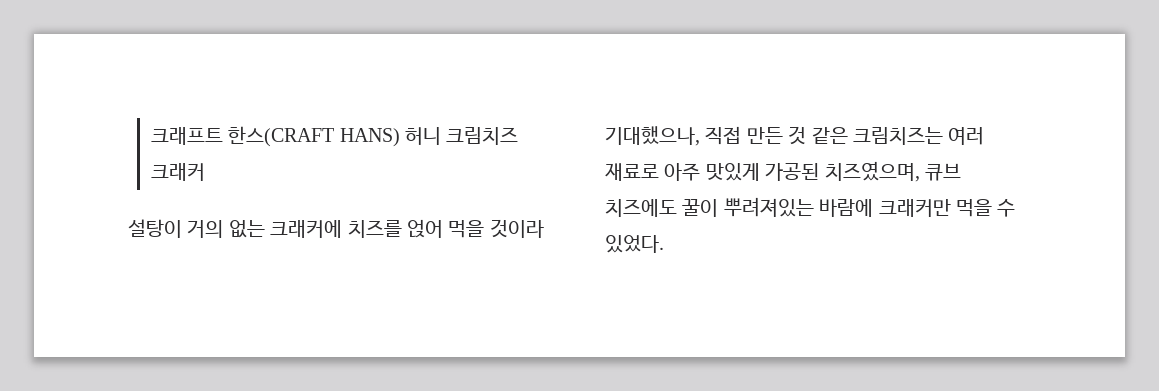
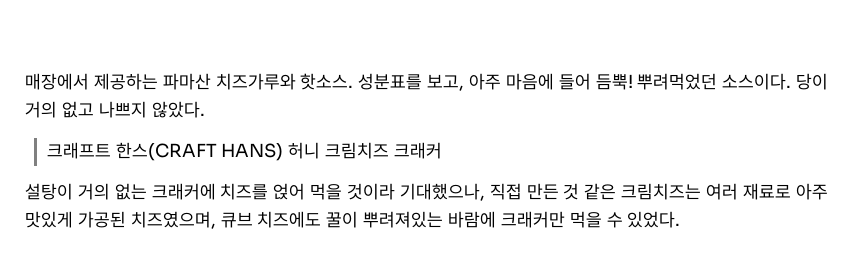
(150, 136) none -> [25,73,829,91] [25,101,205,118] 매장에서 제공하는 파마산 치즈가루와 핫소스. 성분표를 보고, 아주 마음에 들어 듬뿍! 뿌려먹었던 소스이다. 당이 거의 없고 나쁘지 않았다. //

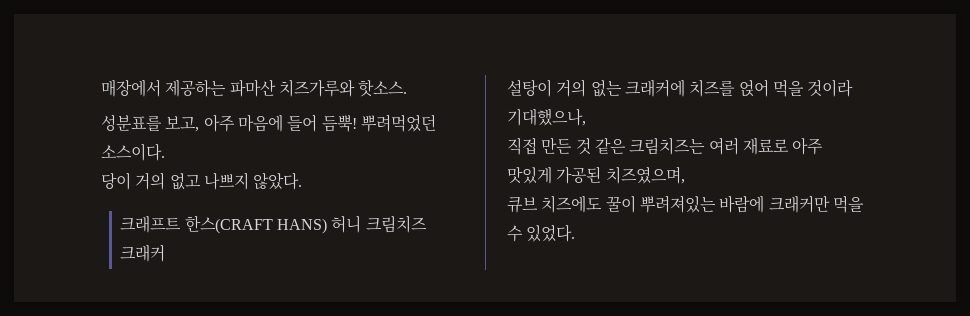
(354, 81) none -> (408, 88) //
(792, 81) none -> (165, 152) //
(485, 192) none -> (586, 117) //
(216, 220) none -> (685, 175) //

